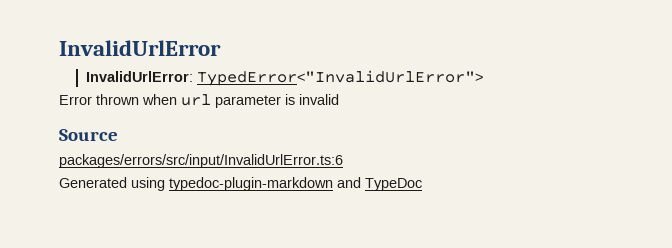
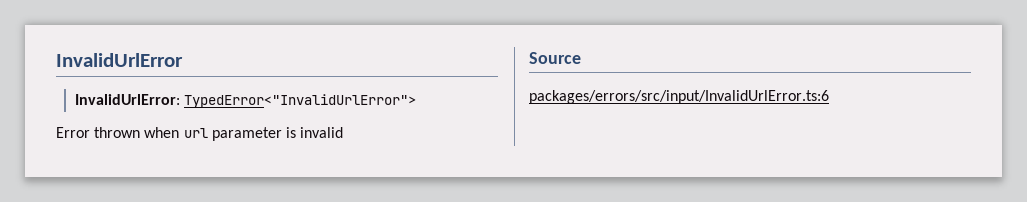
[59,177,422,191] // Generated using typedoc-plugin-markdown and TypeDoc -> (829, 97) none

